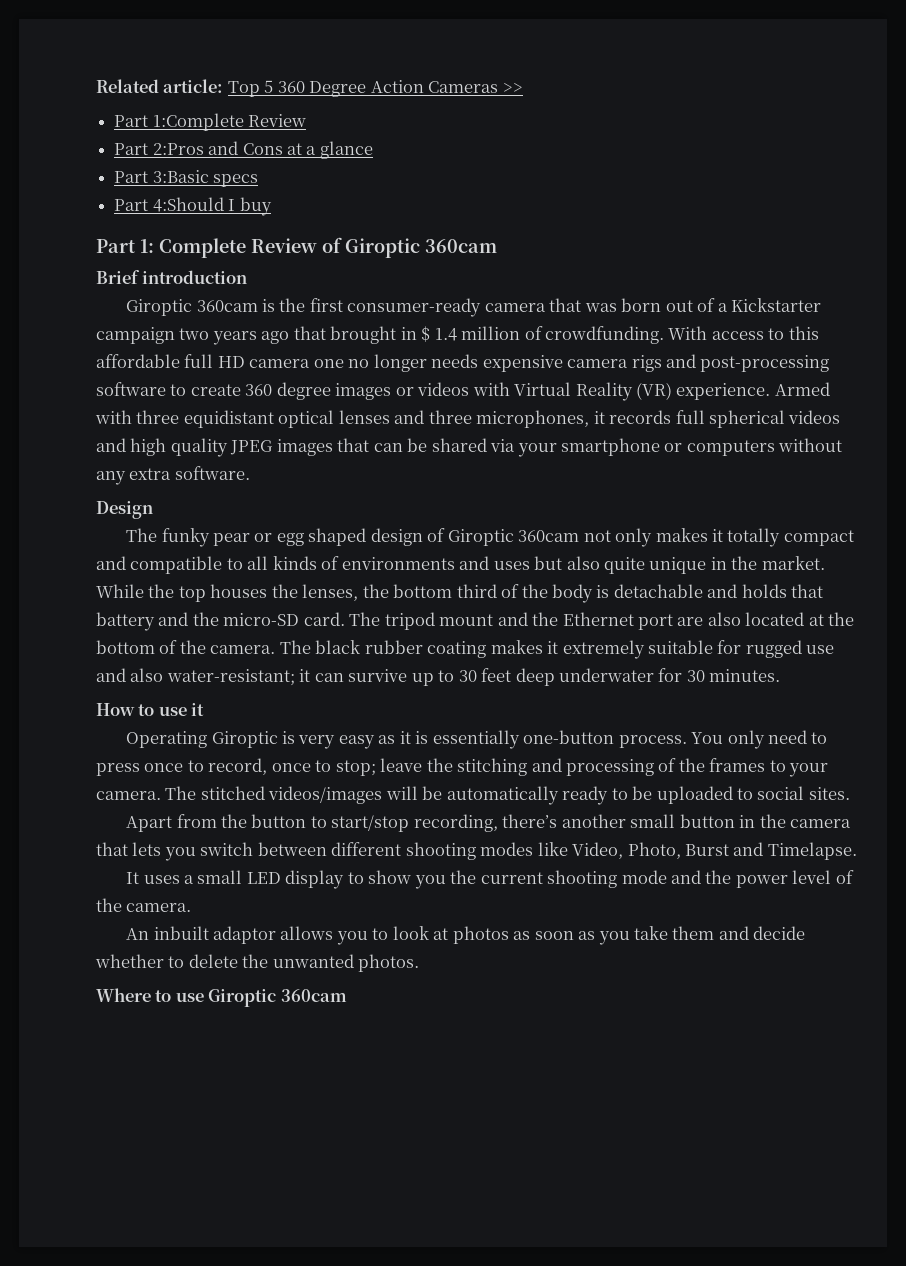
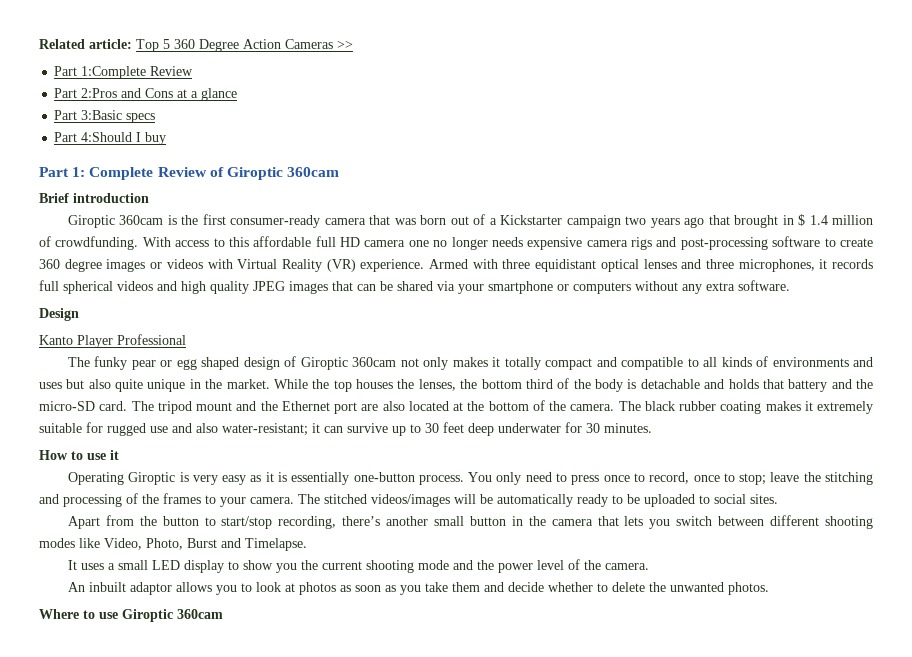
(153, 510) none -> [39,334,186,348] // Kanto Player Professional

